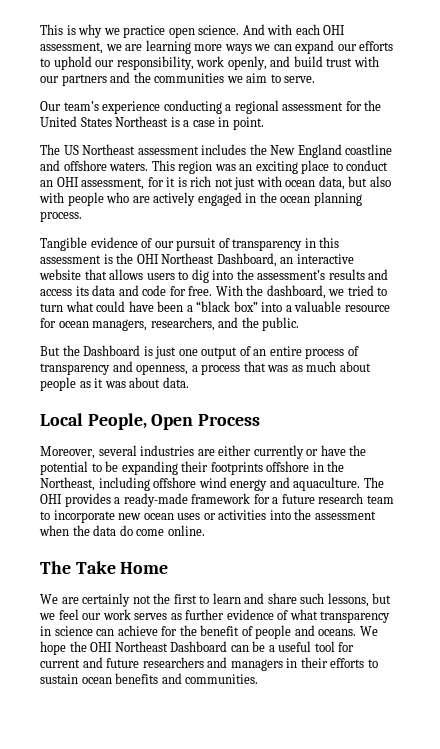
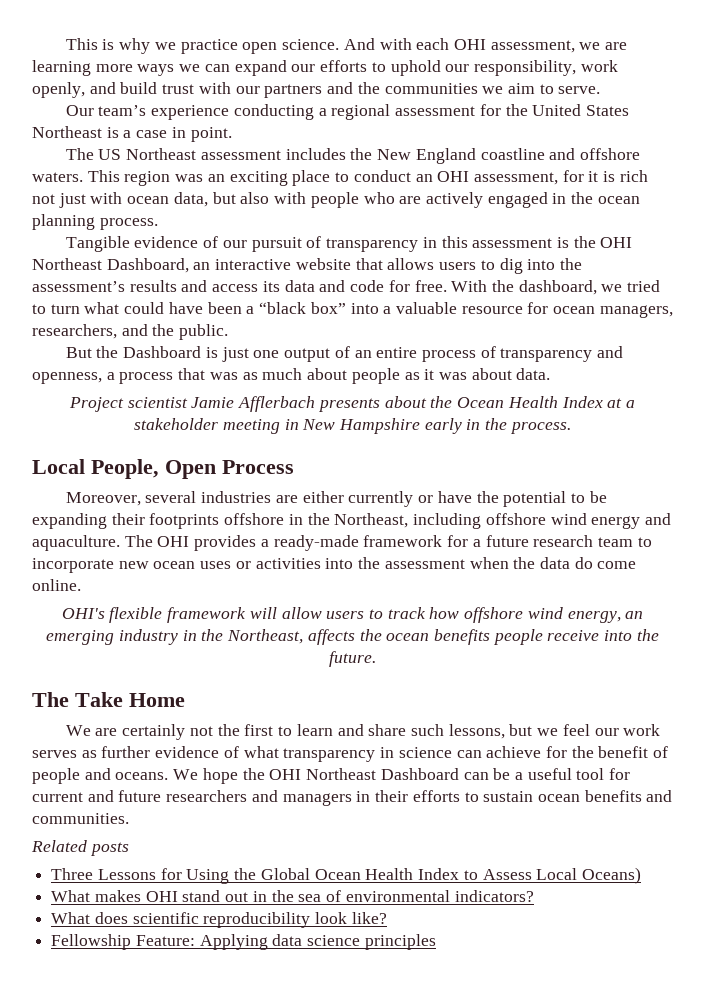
(189, 382) none -> [69,396,635,412] [134,418,571,434] // Project scientist Jamie Afflerbach presents about the Ocean Health Index at a stakeholder meeting in New Hampshire early in the process.
(205, 530) none -> [61,607,644,623] [46,629,659,645] [329,651,376,667] // OHI's flexible framework will allow users to track how offshore wind energy, an emerging industry in the Northeast, affects the ocean benefits people receive into the future.
(259, 679) none -> [31,840,129,856] [51,867,641,884] [51,890,534,902] [51,912,387,928] [51,934,436,950] // Related posts // Three Lessons for Using the Global Ocean Health Index to Assess Local Oceans) // What makes OHI stand out in the sea of environmental indicators? // What does scientific reproducibility look like? // Fellowship Feature: Applying data science principles

